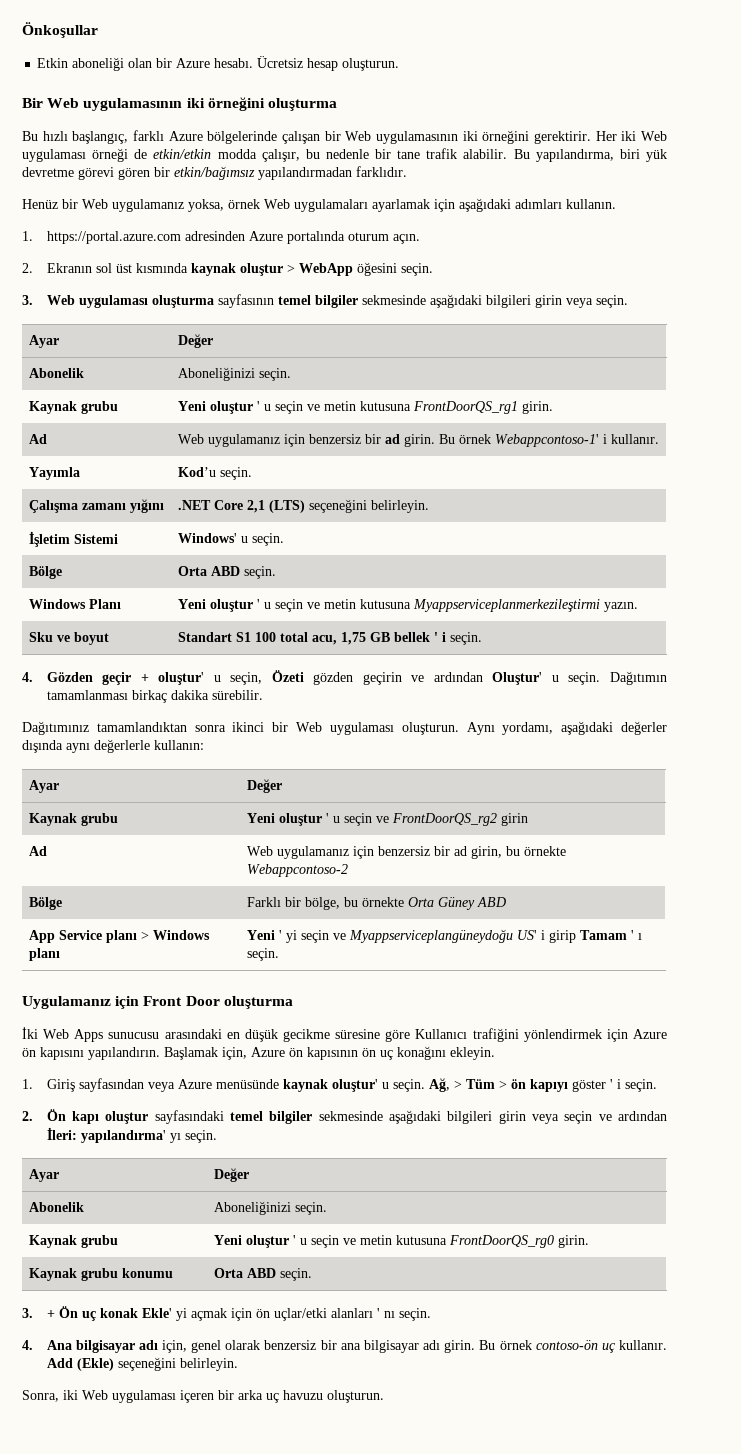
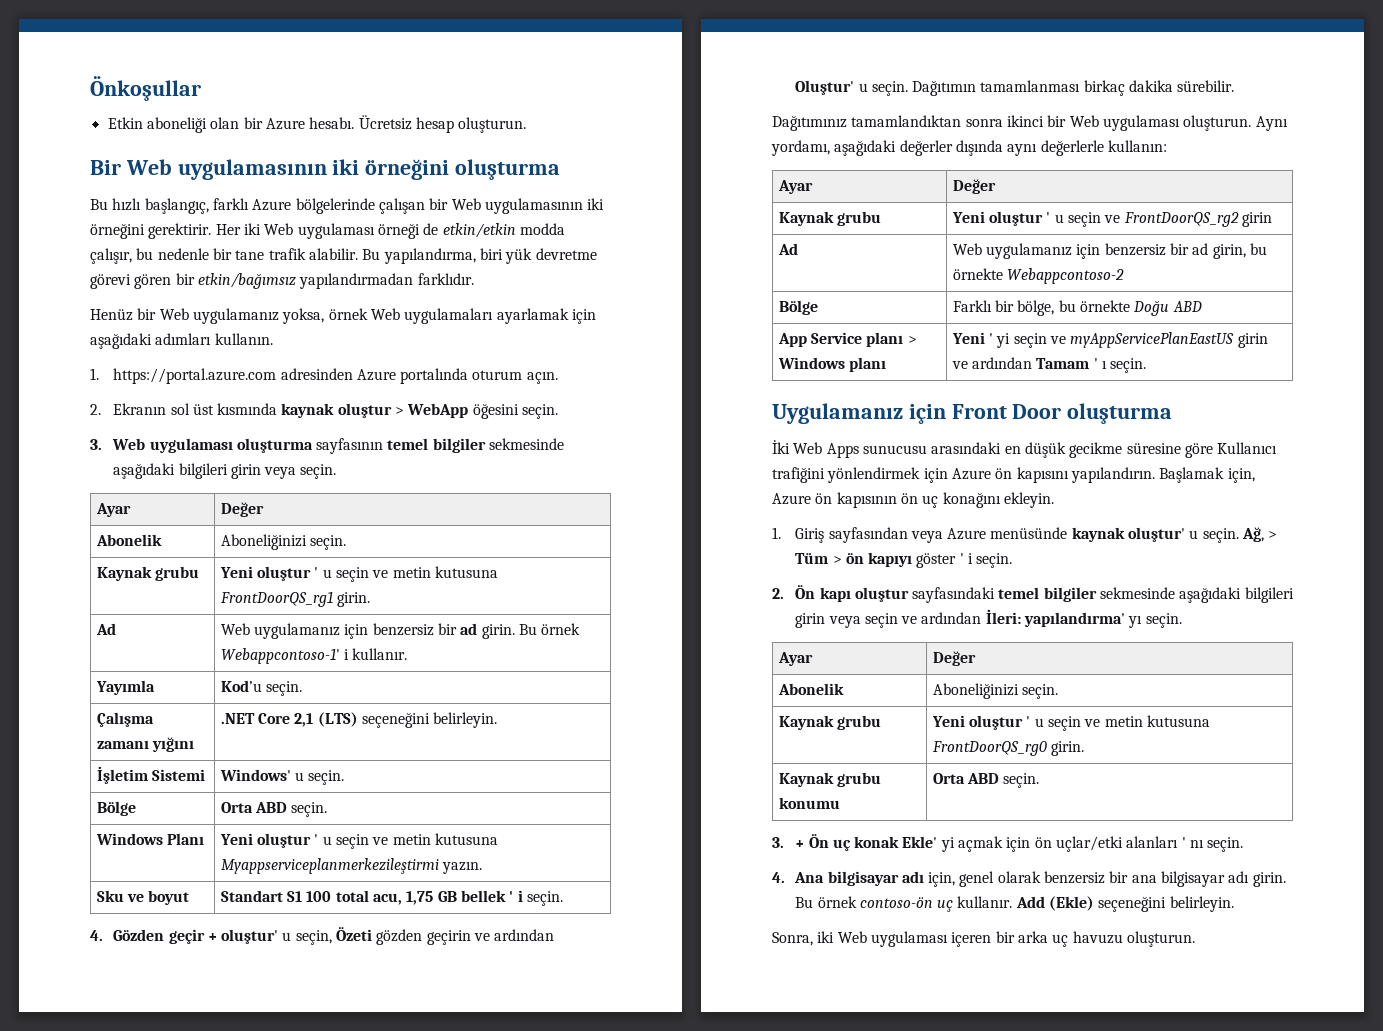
[408,897,476,910] Orta Güney -> [1133,300,1170,316] Doğu
[349,929,577,943] Myappserviceplangüneydoğu US' i girip -> [1070,332,1268,348] [951,357,1032,369] myAppServicePlanEastUS girin ve ardından

